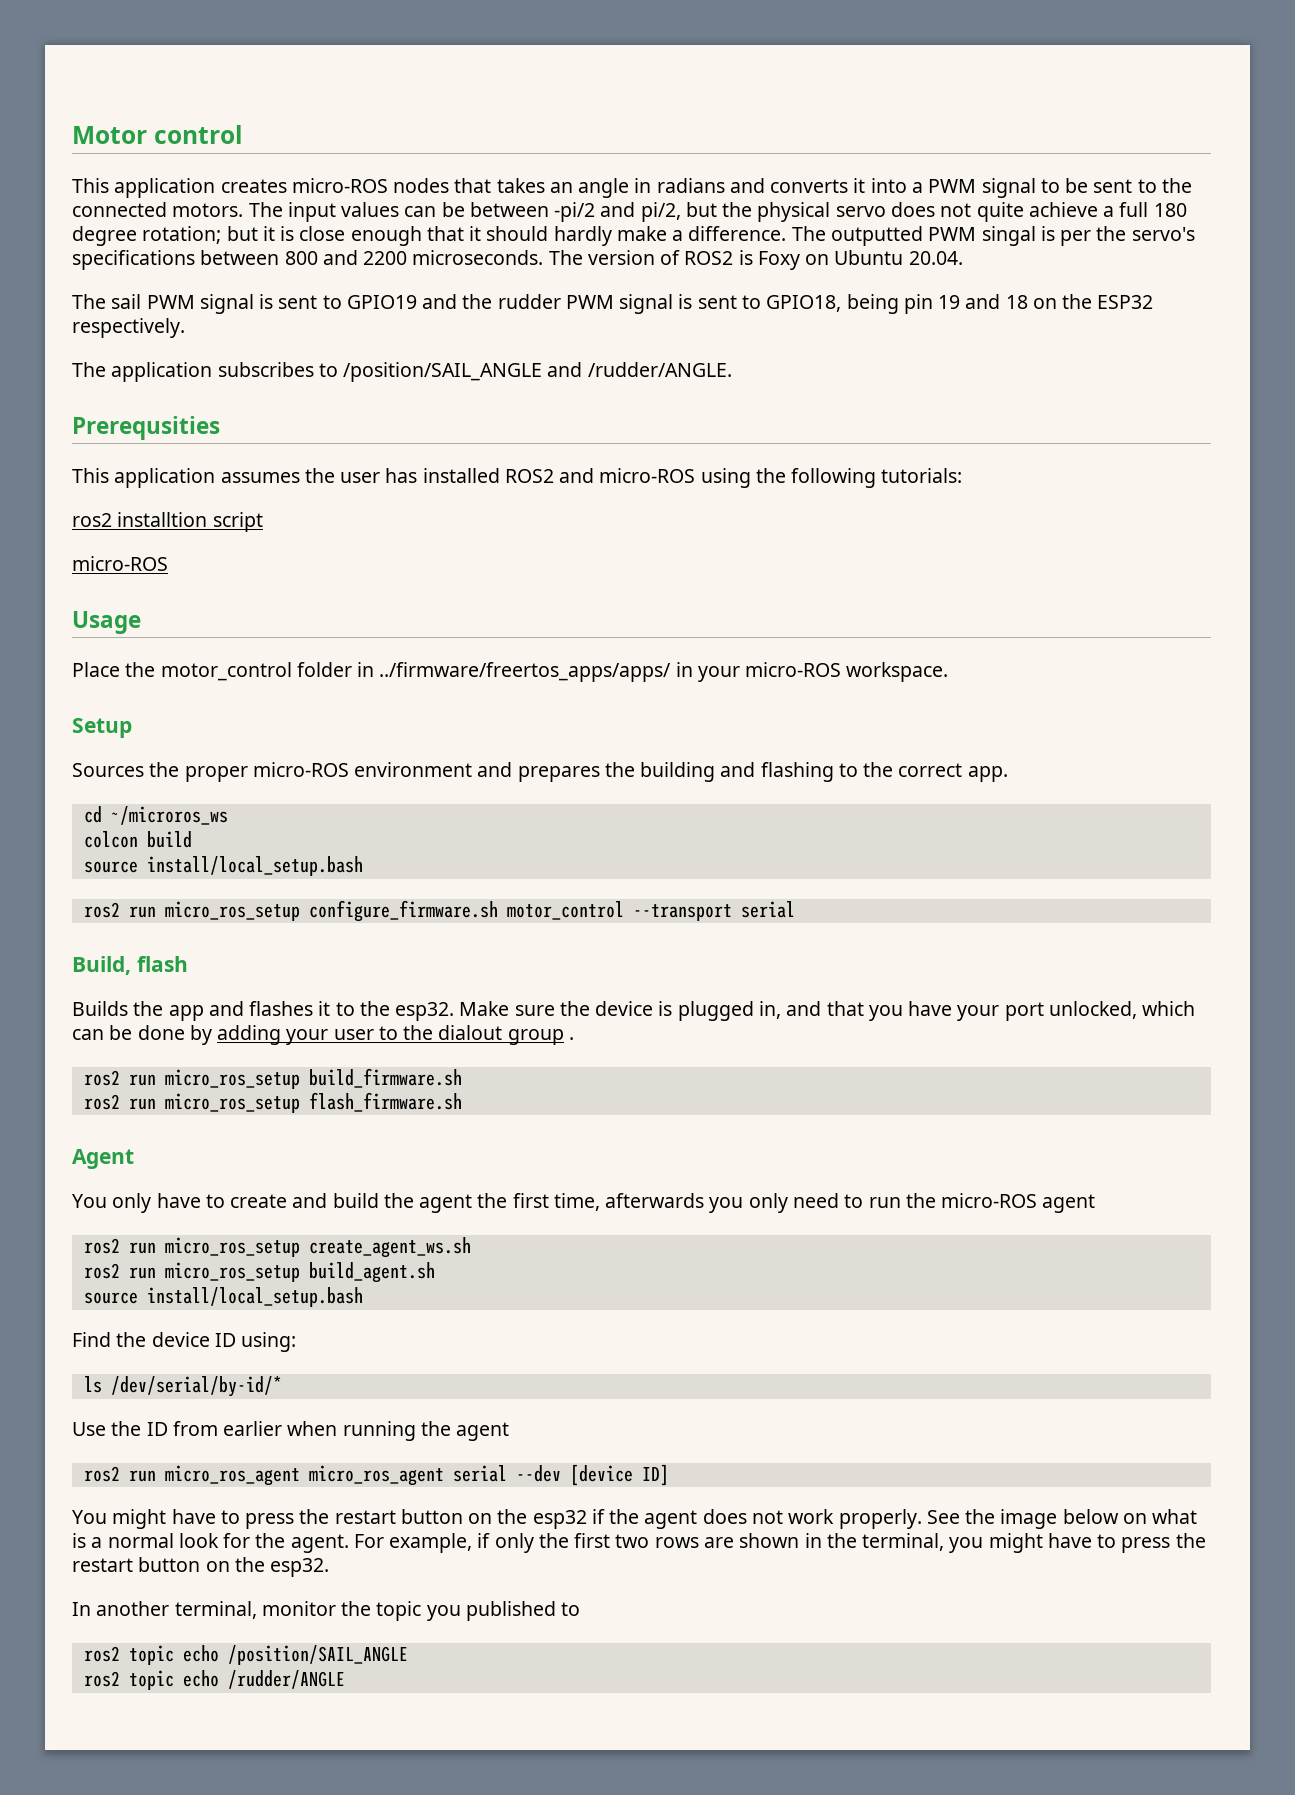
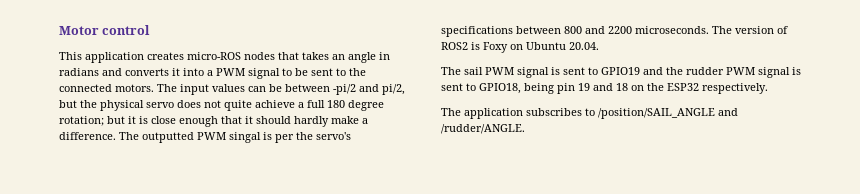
[72,416,220,440] [72,468,963,488] [72,512,263,532] [72,556,168,571] [72,611,141,634] [72,662,949,682] [72,718,132,738] [72,762,1008,782] [83,806,228,825] [83,831,192,848] [83,856,363,876] [83,900,795,922] [72,956,188,975] [72,1001,1196,1021] [72,1025,574,1045] [83,1068,462,1089] [83,1092,462,1113] [72,1149,134,1169] [72,1193,1096,1213] [83,1237,471,1258] [83,1262,435,1283] [83,1287,363,1307] [72,1332,297,1352] [83,1376,282,1397] [72,1421,510,1441] [83,1464,669,1486] [72,1509,1198,1529] [72,1533,1206,1553] [72,1557,330,1577] [72,1601,581,1621] [83,1645,408,1665] [83,1670,345,1690] // Prerequsities // This application assumes the user has installed ROS2 and micro-ROS using the following tutorials: // ros2 installtion script // micro-ROS // Usage // Place the motor_control folder in ../firmware/freertos_apps/apps/ in your micro-ROS workspace. // Setup // Sources the proper micro-ROS environment and prepares the building and flashing to the correct app. // cd ~/microros_ws // colcon build // source install/local_setup.bash // ros2 run micro_ros_setup configure_firmware.sh motor_control --transport serial // Build, flash // Builds the app and flashes it to the esp32. Make sure the device is plugged in, and that you have your port unlocked, which can be done by adding your user to the dialout group . // ros2 run micro_ros_setup build_firmware.sh // ros2 run micro_ros_setup flash_firmware.sh // Agent // You only have to create and build the agent the first time, afterwards you only need to run the micro-ROS agent // ros2 run micro_ros_setup create_agent_ws.sh // ros2 run micro_ros_setup build_agent.sh // source install/local_setup.bash // Find the device ID using: // ls /dev/serial/by-id/* // Use the ID from earlier when running the agent // ros2 run micro_ros_agent micro_ros_agent serial --dev [device ID] // You might have to press the restart button on the esp32 if the agent does not work properly. See the image below on what is a normal look for the agent. For example, if only the first two rows are shown in the terminal, you might have to press the restart button on the esp32. // In another terminal, monitor the topic you published to // ros2 topic echo /position/SAIL_ANGLE // ros2 topic echo /rudder/ANGLE -> (525, 129) none

